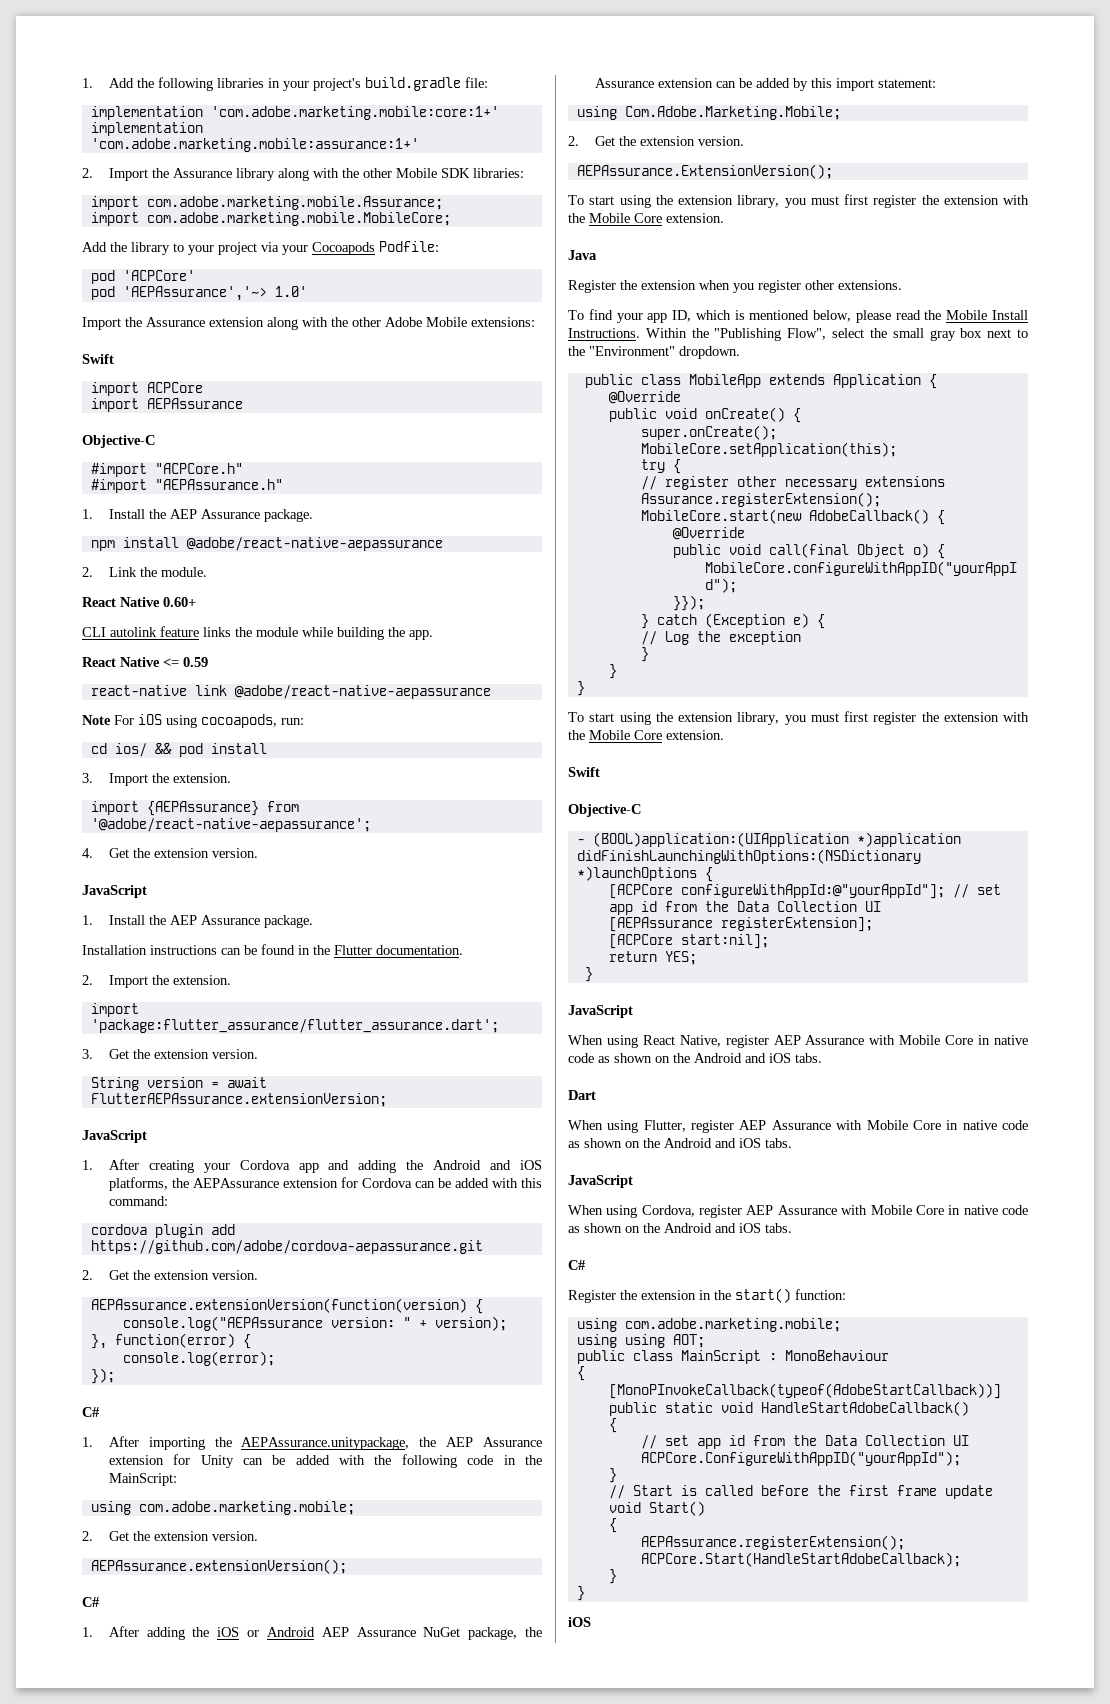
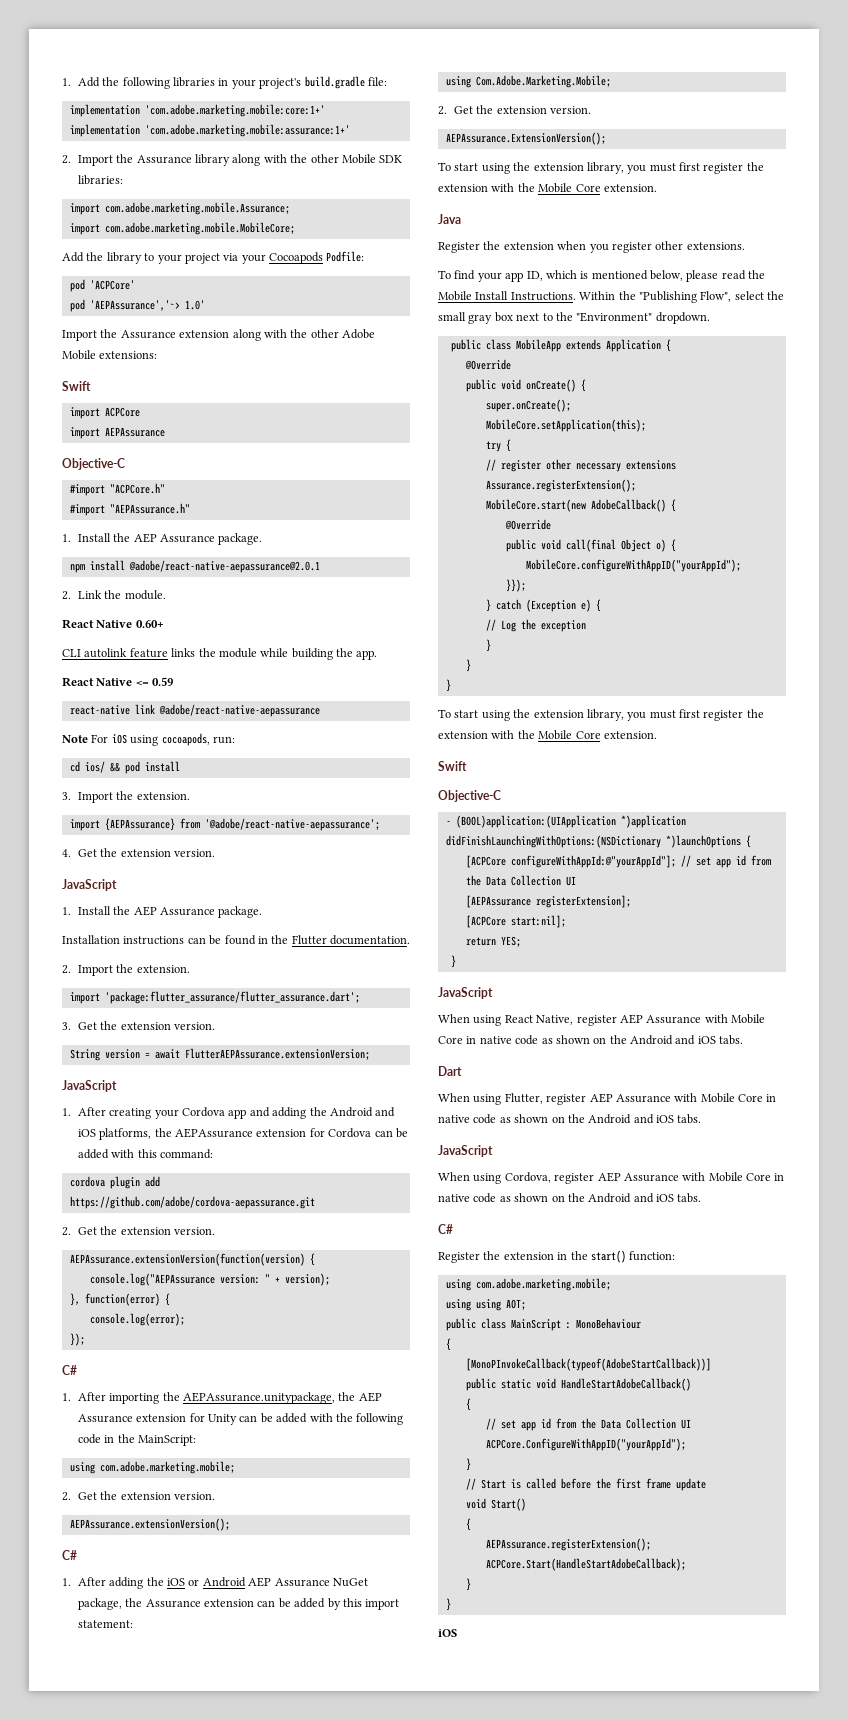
[186,537,443,551] @adobe/react-native-aepassurance -> [128,560,320,573] @adobe/react-native-aepassurance@2.0.1

